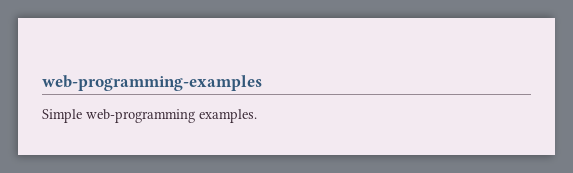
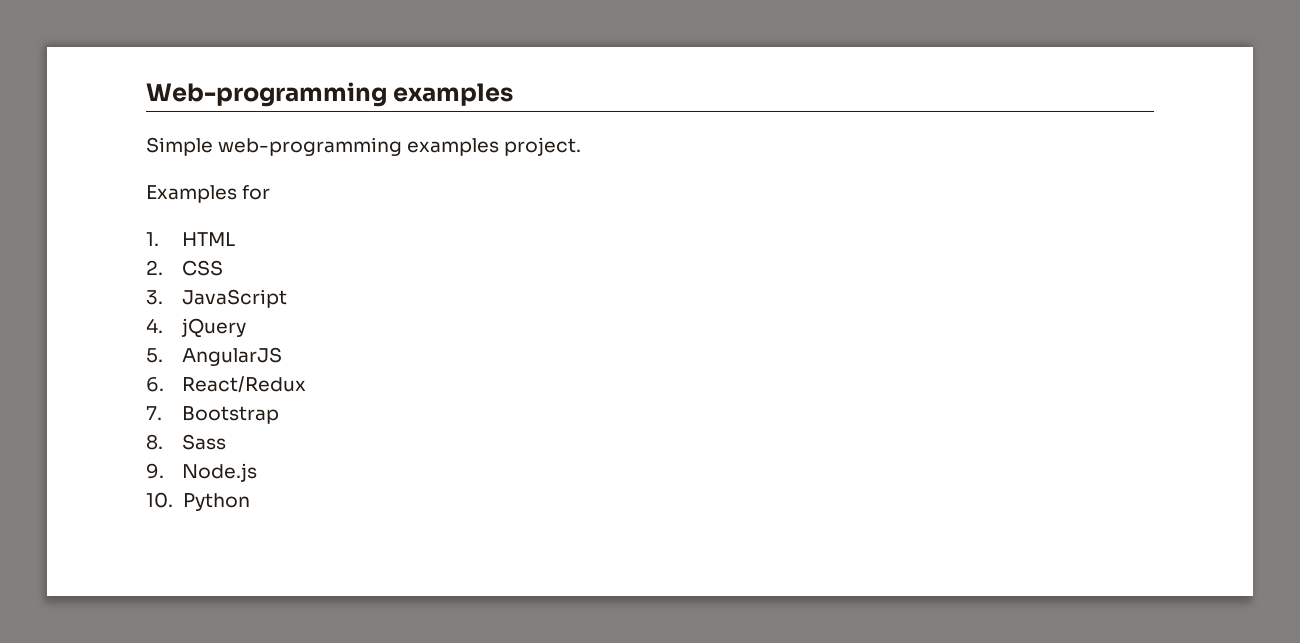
[42,75,262,91] web-programming-examples -> [146,82,514,107] Web-programming examples
[199,109,257,123] examples. -> [407,137,582,156] [146,185,271,203] [146,232,236,246] [146,260,224,276] [146,289,288,308] [146,318,247,338] [146,347,283,366] [146,376,307,393] [146,406,280,424] [146,434,227,450] [146,463,258,482] [146,492,250,511] examples project. // Examples for // 1. HTML // 2. CSS // 3. JavaScript // 4. jQuery // 5. AngularJS // 6. React/Redux // 7. Bootstrap // 8. Sass // 9. Node.js // 10. Python

